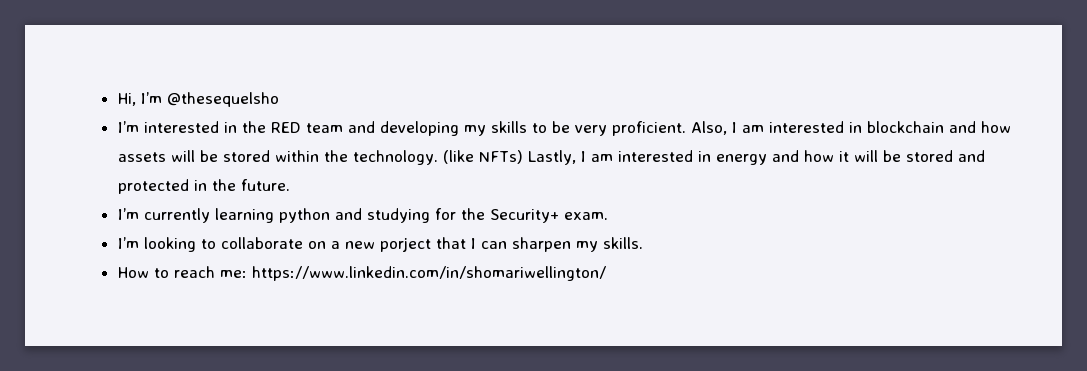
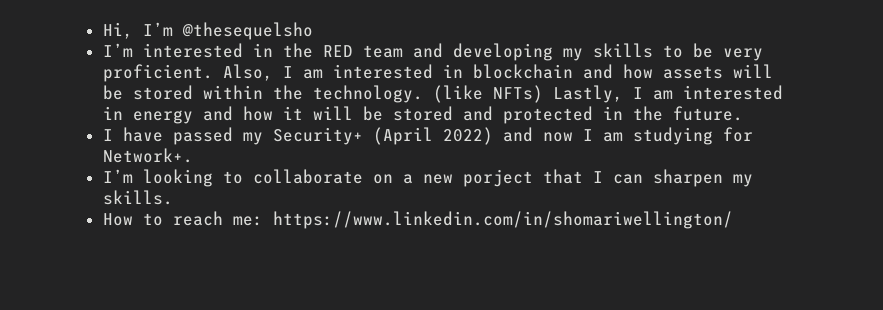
[117,208,608,223] I’m currently learning python and studying for the Security+ exam. -> [102,127,753,145] [102,148,193,163] I have passed my Security+ (April 2022) and now I am studying for Network+.

